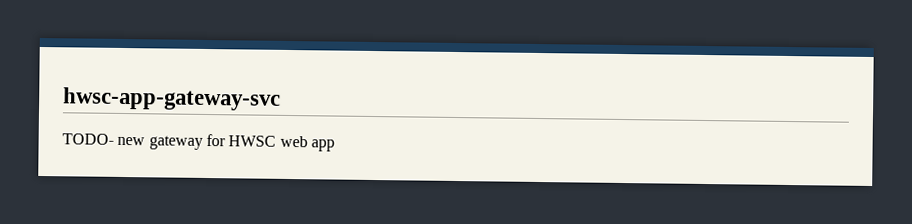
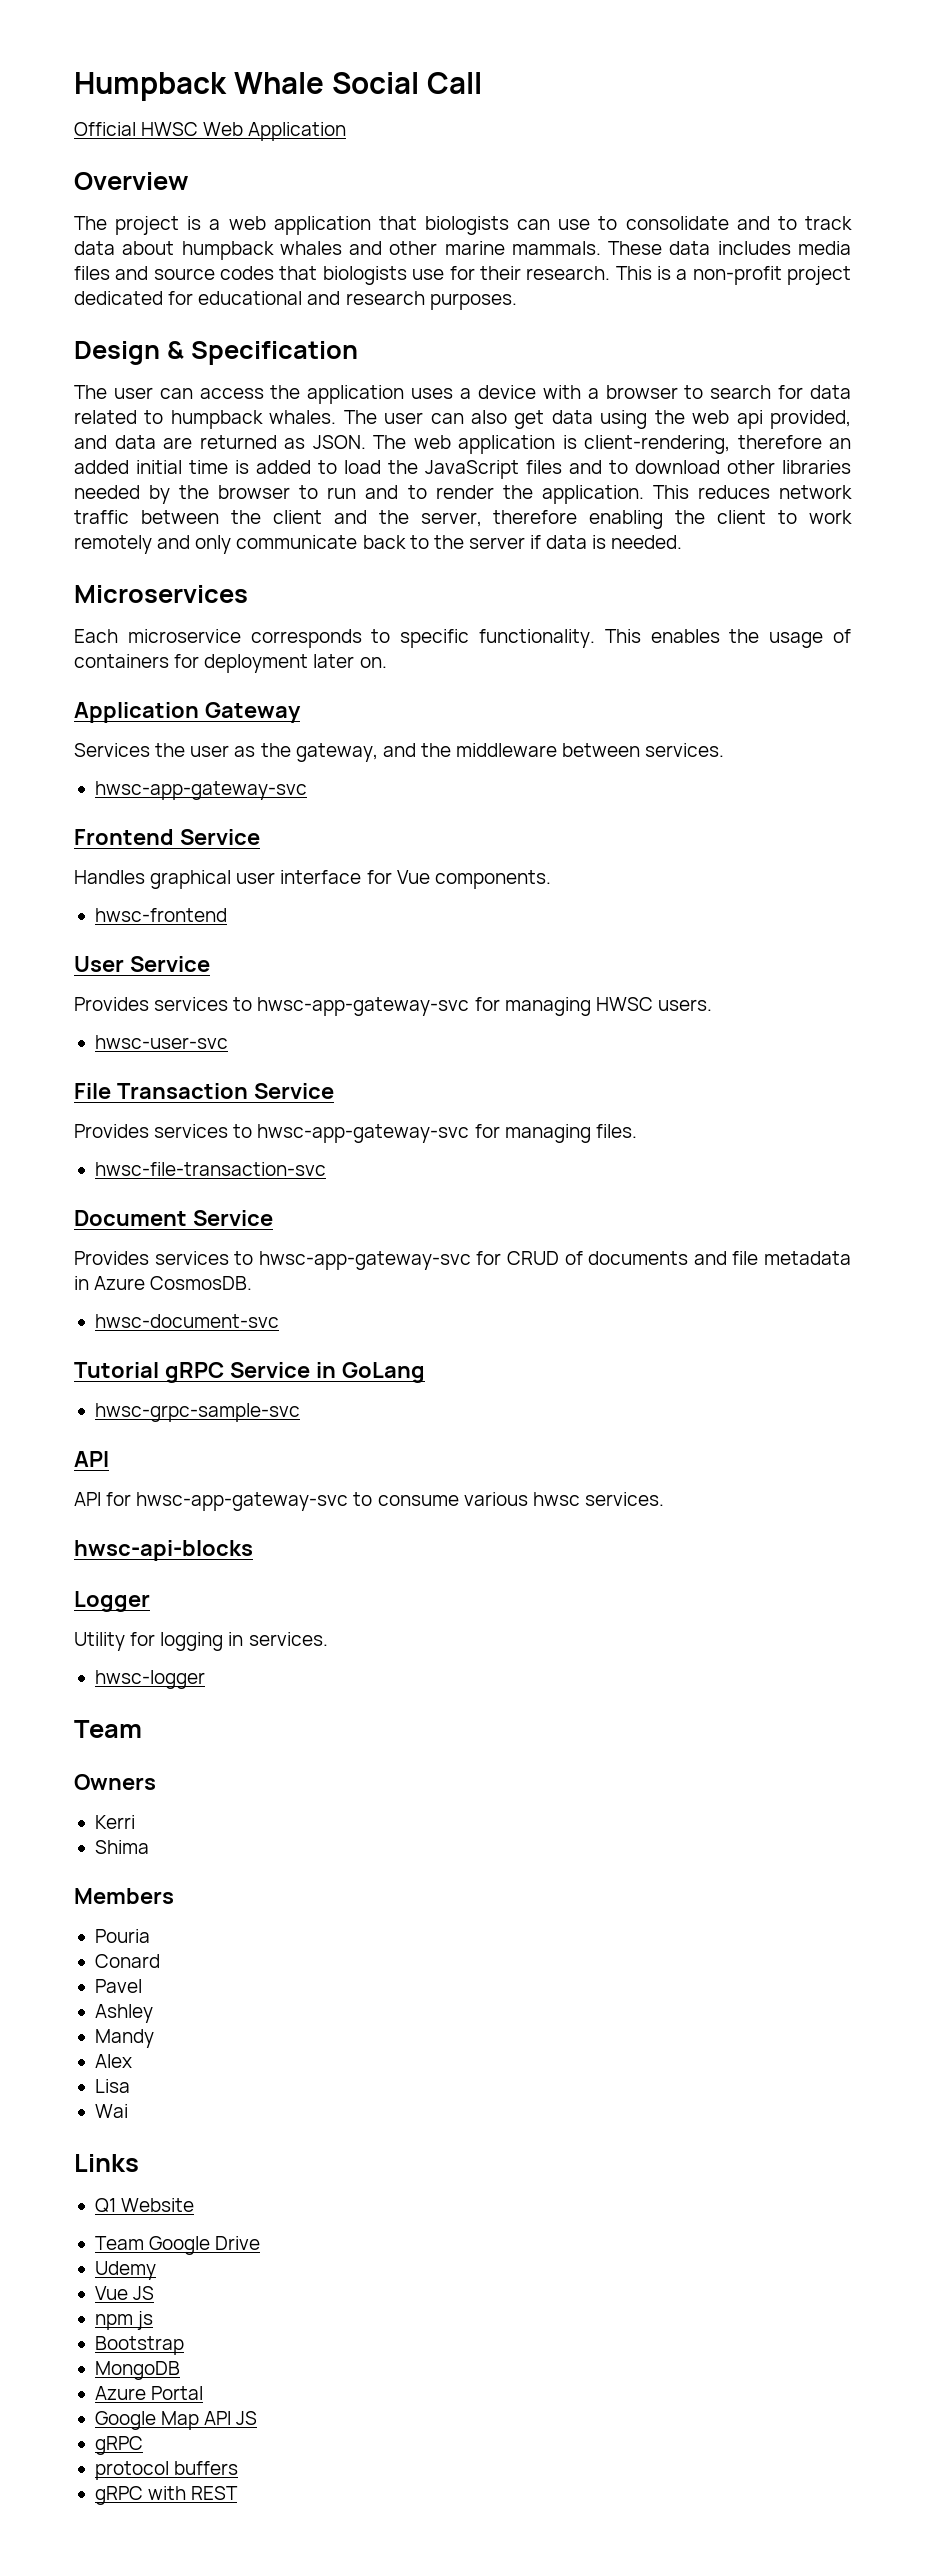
[63,87,281,111] [62,133,335,152] hwsc-app-gateway-svc // TODO- new gateway for HWSC web app -> [74,72,482,101] [74,122,347,141] [74,172,188,190] [74,216,852,235] [74,241,851,260] [74,266,852,285] [74,291,517,310] [74,341,358,365] [74,385,852,404] [74,410,852,429] [74,435,851,454] [74,460,851,479] [74,485,853,504] [74,510,852,529] [74,535,683,554] [74,585,248,603] [74,629,851,648] [74,654,387,673] [74,702,301,723] [74,743,725,762] [94,781,307,800] [74,829,260,845] [74,870,551,889] [94,908,227,922] [74,956,210,972] [74,997,712,1016] [94,1035,228,1049] [74,1083,334,1099] [74,1124,637,1143] [94,1162,326,1176] [74,1210,273,1226] [74,1251,852,1270] [74,1276,253,1290] [94,1314,279,1328] [74,1362,425,1383] [94,1403,300,1422] [74,1451,109,1467] [74,1492,664,1511] [74,1540,253,1561] [74,1591,150,1612] [74,1632,328,1651] [94,1670,205,1689] [74,1720,142,1738] [74,1774,156,1790] [94,1815,135,1829] [94,1840,149,1854] [74,1888,174,1904] [94,1929,150,1943] [94,1954,160,1968] [94,1979,142,1993] [94,2004,153,2023] [94,2029,154,2048] [94,2054,132,2068] [94,2079,130,2093] [94,2104,128,2118] [74,2154,139,2172] [94,2198,195,2213] [94,2236,261,2255] [94,2261,156,2280] [94,2286,155,2300] [94,2311,154,2330] [94,2336,184,2355] [94,2361,180,2380] [94,2386,204,2400] [94,2411,258,2430] [94,2436,143,2455] [94,2461,239,2480] [94,2486,239,2505] Humpback Whale Social Call // Official HWSC Web Application // Overview // The project is a web application that biologists can use to consolidate and to track data about humpback whales and other marine mammals. These data includes media files and source codes that biologists use for their research. This is a non-profit project dedicated for educational and research purposes. // Design & Specification // The user can access the application uses a device with a browser to search for data related to humpback whales. The user can also get data using the web api provided, and data are returned as JSON. The web application is client-rendering, therefore an added initial time is added to load the JavaScript files and to download other libraries needed by the browser to run and to render the application. This reduces network traffic between the client and the server, therefore enabling the client to work remotely and only communicate back to the server if data is needed. // Microservices // Each microservice corresponds to specific functionality. This enables the usage of containers for deployment later on. // Application Gateway // Services the user as the gateway, and the middleware between services. // hwsc-app-gateway-svc // Frontend Service // Handles graphical user interface for Vue components. // hwsc-frontend // User Service // Provides services to hwsc-app-gateway-svc for managing HWSC users. // hwsc-user-svc // File Transaction Service // Provides services to hwsc-app-gateway-svc for managing files. // hwsc-file-transaction-svc // Document Service // Provides services to hwsc-app-gateway-svc for CRUD of documents and file metadata in Azure CosmosDB. // hwsc-document-svc // Tutorial gRPC Service in GoLang // hwsc-grpc-sample-svc // API // API for hwsc-app-gateway-svc to consume various hwsc services. // hwsc-api-blocks // Logger // Utility for logging in services. // hwsc-logger // Team // Owners // Kerri // Shima // Members // Pouria // Conard // Pavel // Ashley // Mandy // Alex // Lisa // Wai // Links // Q1 Website // Team Google Drive // Udemy // Vue JS // npm js // Bootstrap // MongoDB // Azure Portal // Google Map API JS // gRPC // protocol buffers // gRPC with REST

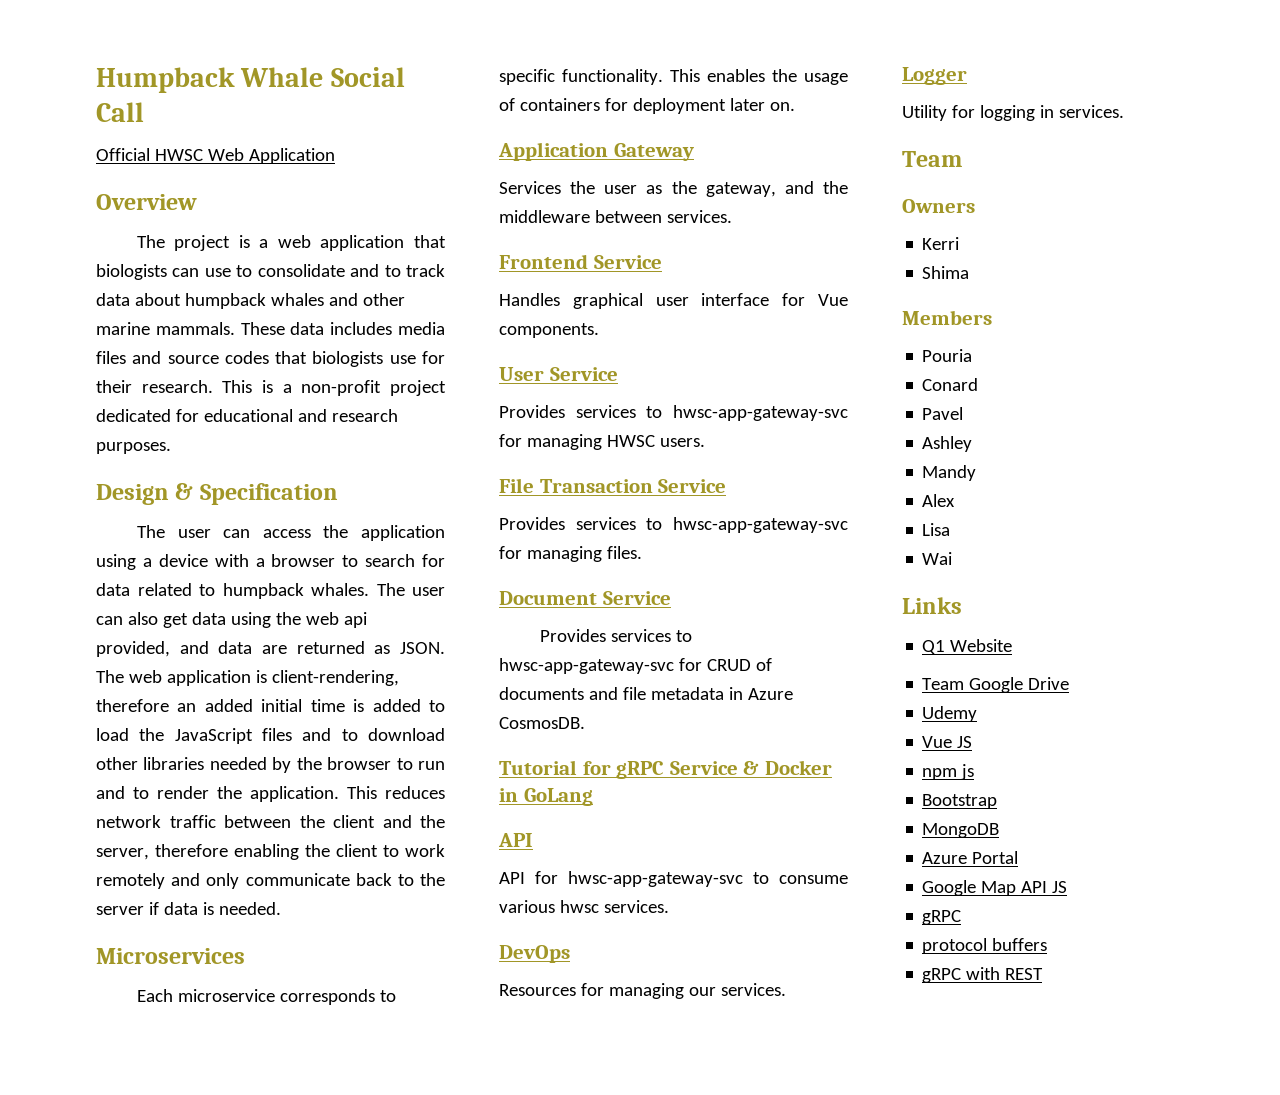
[411,388,454,399] uses -> [96,554,136,570] using
[94,781,307,800] // hwsc-app-gateway-svc -> (732, 216) none
[94,908,227,922] // hwsc-frontend -> (599, 330) none
[94,1035,228,1049] // hwsc-user-svc -> (705, 442) none
[94,1162,326,1176] // hwsc-file-transaction-svc -> (642, 552) none
[94,1314,279,1328] // hwsc-document-svc -> (585, 723) none
(159, 1370) none -> [582,761,611,775] for
(310, 1370) none -> [743,760,832,775] & Docker
[94,1403,300,1422] // hwsc-grpc-sample-svc -> (593, 797) none
[74,1540,253,1561] hwsc-api-blocks -> [499,945,570,963] [499,983,786,999] DevOps // Resources for managing our services.
[94,1670,205,1689] // hwsc-logger -> (1124, 111) none

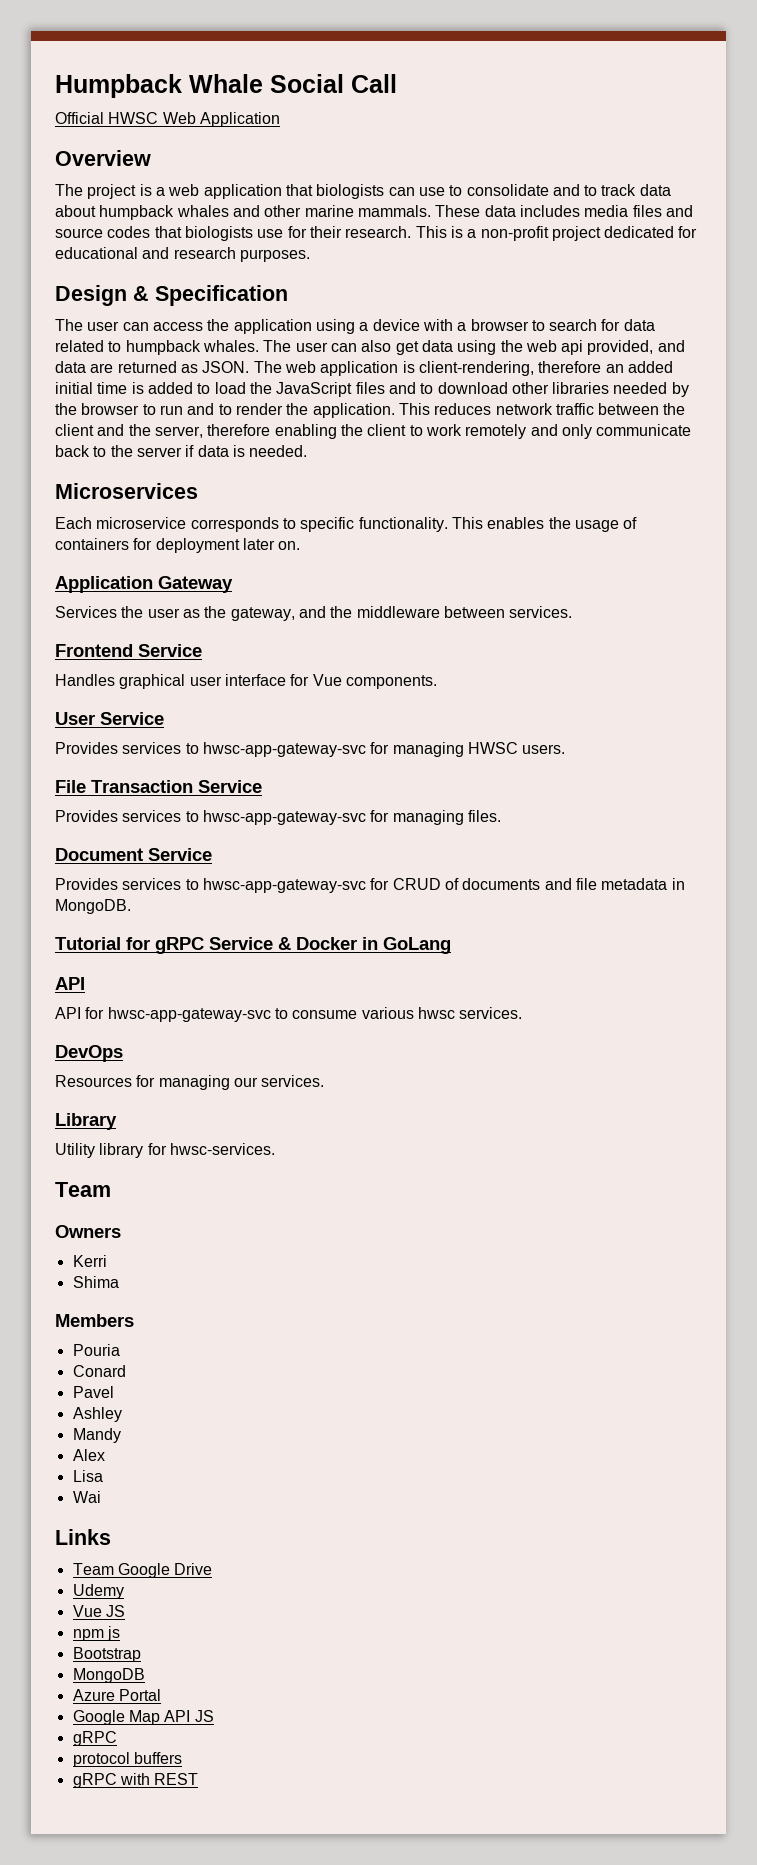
[747,688,793,700] [499,717,585,729] Azure CosmosDB. -> [55,899,131,914] MongoDB.
[902,67,967,85] Logger -> [55,1113,117,1130] Library
[951,105,1124,121] for logging in services. -> [99,1143,275,1158] library for hwsc-services.
[922,639,1013,655] // Q1 Website -> (111, 1537) none

